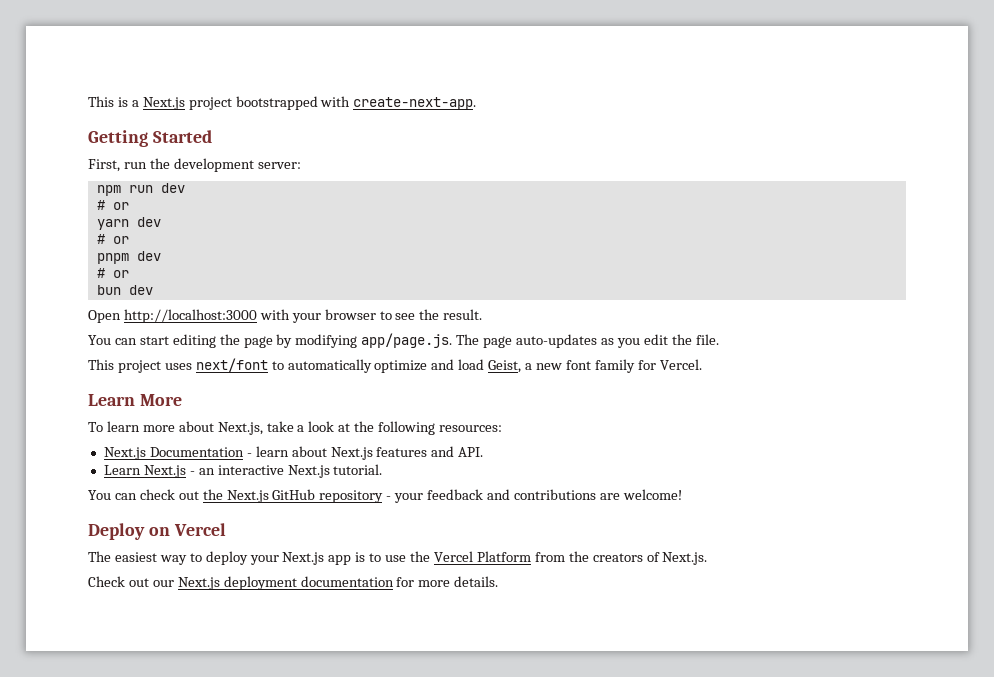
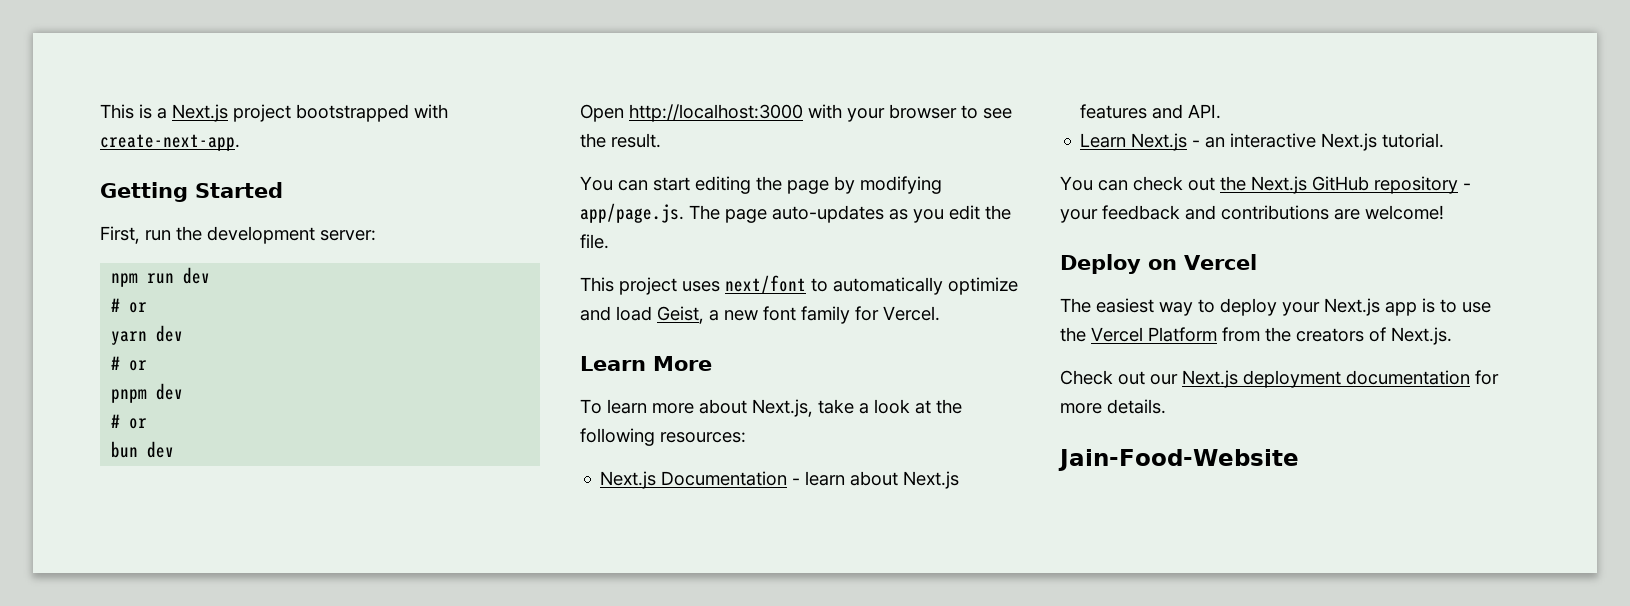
(499, 581) none -> [1058,449,1299,471] // Jain-Food-Website

